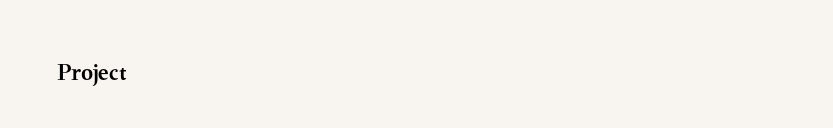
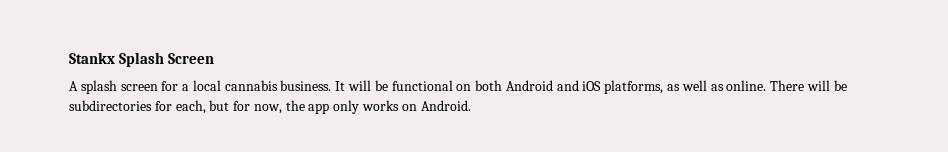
[57,64,127,86] Project -> [69,52,215,67] [69,80,847,94] [69,100,471,114] Stankx Splash Screen // A splash screen for a local cannabis business. It will be functional on both Android and iOS platforms, as well as online. There will be subdirectories for each, but for now, the app only works on Android.

